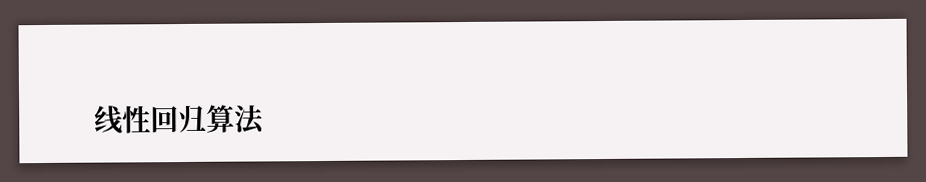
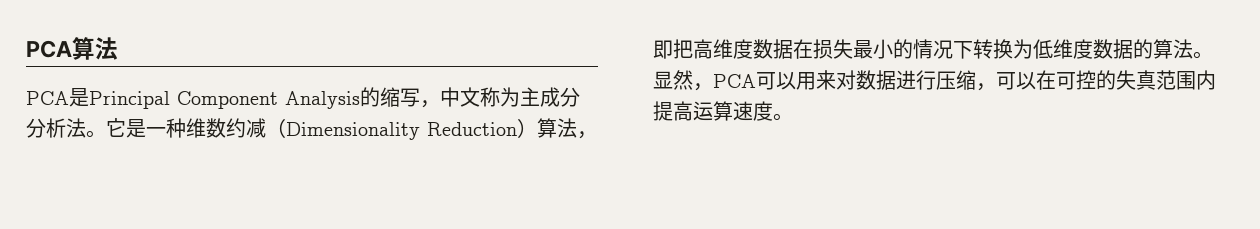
[94,104,266,135] 线性回归算法 -> [26,37,118,60] [26,87,580,109] [26,118,597,140] [653,39,1213,59] [653,70,1216,91] [653,101,793,121] PCA算法 // PCA是Principal Component Analysis的缩写，中文称为主成分分析法。它是一种维数约减（Dimensionality Reduction）算法，即把高维度数据在损失最小的情况下转换为低维度数据的算法。显然，PCA可以用来对数据进行压缩，可以在可控的失真范围内提高运算速度。

